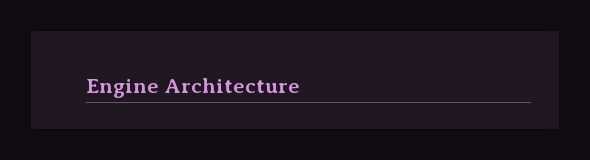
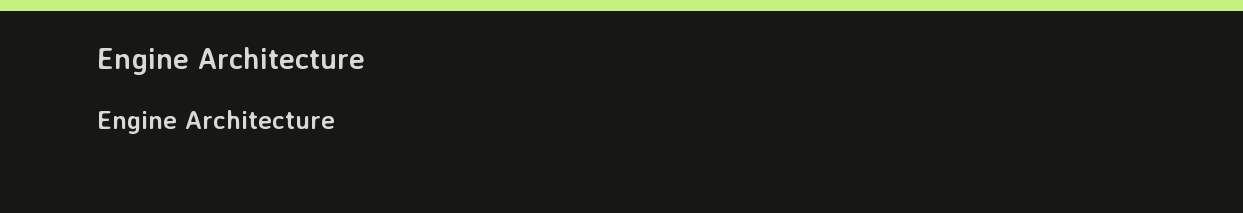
[86,78,300,98] Engine Architecture -> [97,47,365,75] [97,110,335,134] Engine Architecture // Engine Architecture

